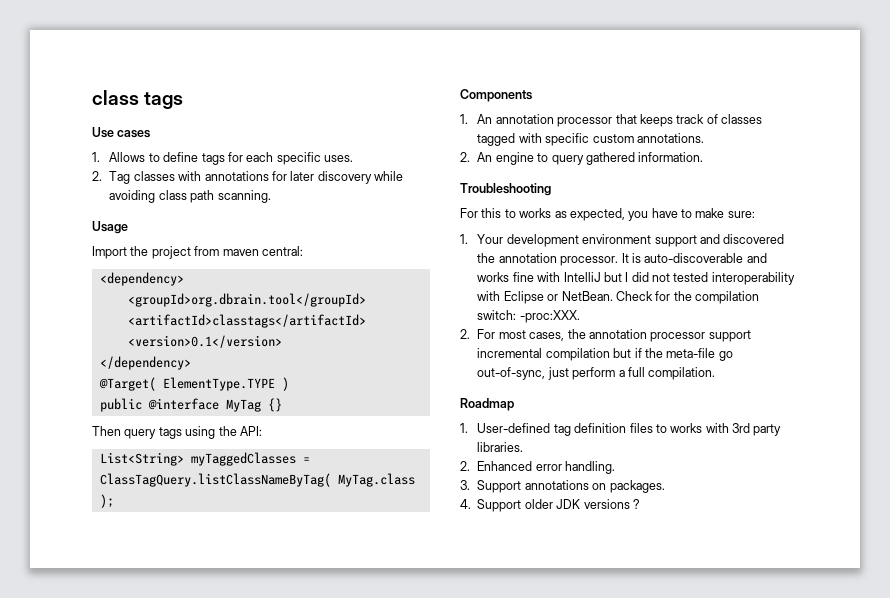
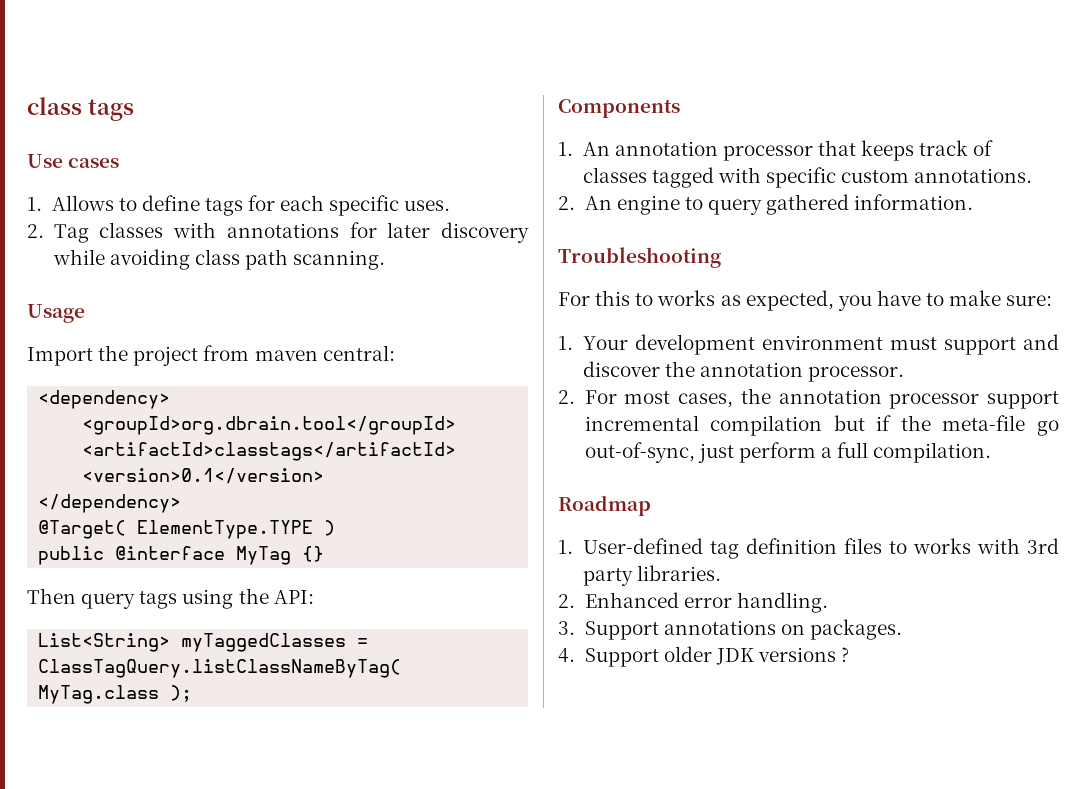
(652, 239) none -> [889,337,937,350] must
[723,234,785,244] discovered -> [582,361,660,377] discover
[621,253,767,263] [477,272,795,285] [477,291,760,304] [477,310,580,323] It is auto-discoverable and works fine with IntelliJ but I did not tested interoperability with Eclipse or NetBean. Check for the compilation switch: -proc:XXX. -> (904, 374) none

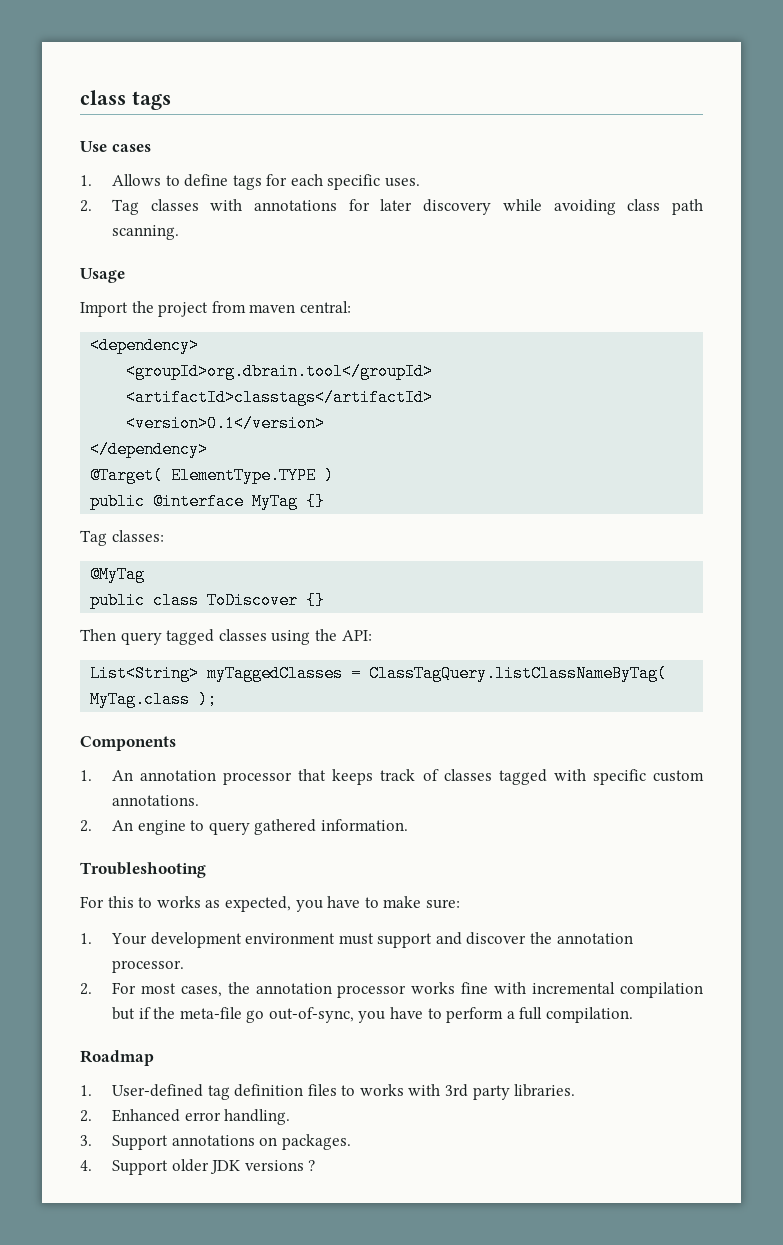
(325, 554) none -> [80,530,164,546] [90,566,146,583] [90,592,326,609] // Tag classes: // @MyTag // public class ToDiscover {}
[139,591,178,609] tags -> [166,629,267,645] tagged classes
[987,391,1059,409] support -> [411,982,527,994] works fine with
[697,443,734,463] just -> [358,1007,442,1023] you have to

